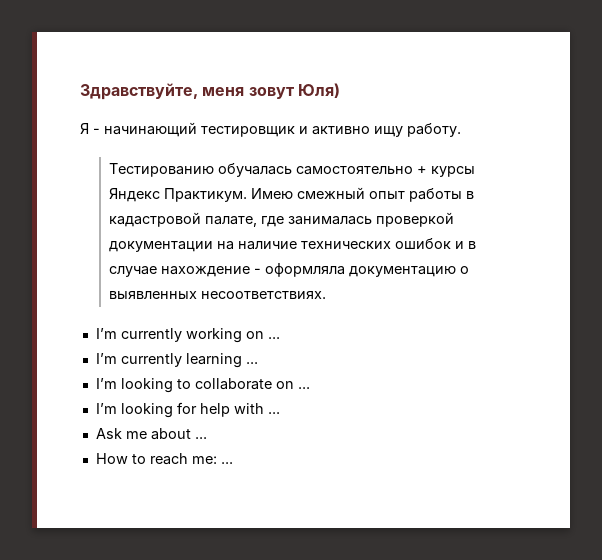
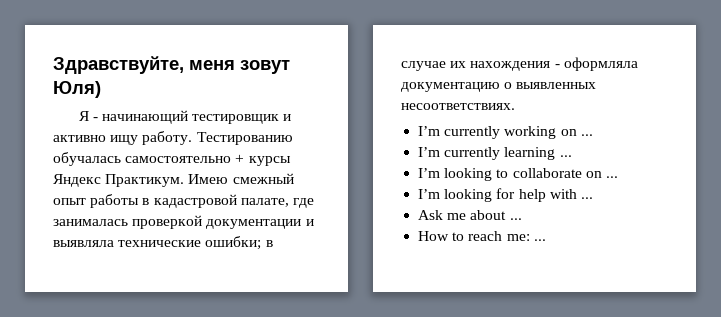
(461, 130) // -> (193, 138) none
[216,238,476,250] [108,266,250,277] на наличие технических ошибок и в случае нахождение -> [305,219,314,226] [53,236,273,250] [401,61,551,71] и выявляла технические ошибки; в случае их нахождения

